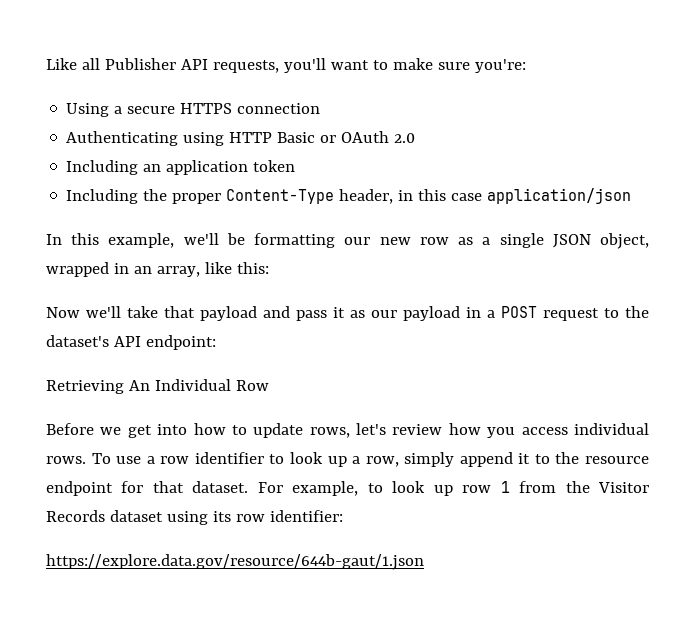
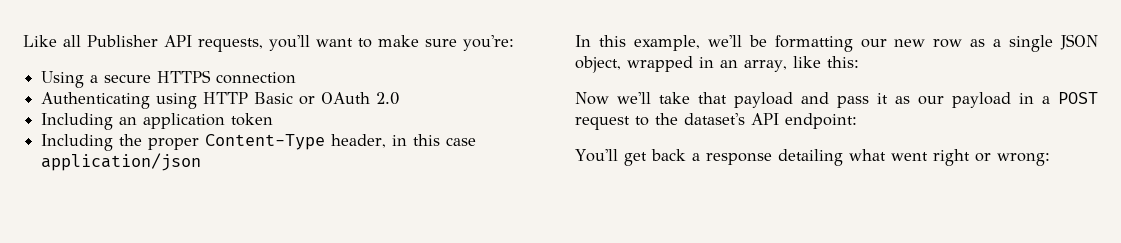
[46,379,269,394] [46,423,650,438] [46,452,649,467] [46,481,649,496] [46,510,343,525] [46,554,424,570] Retrieving An Individual Row // Before we get into how to update rows, let's review how you access individual rows. To use a row identifier to look up a row, simply append it to the resource endpoint for that dataset. For example, to look up row 1 from the Visitor Records dataset using its row identifier: // https://explore.data.gov/resource/644b-gaut/1.json -> [575,149,1050,166] You'll get back a response detailing what went right or wrong:

